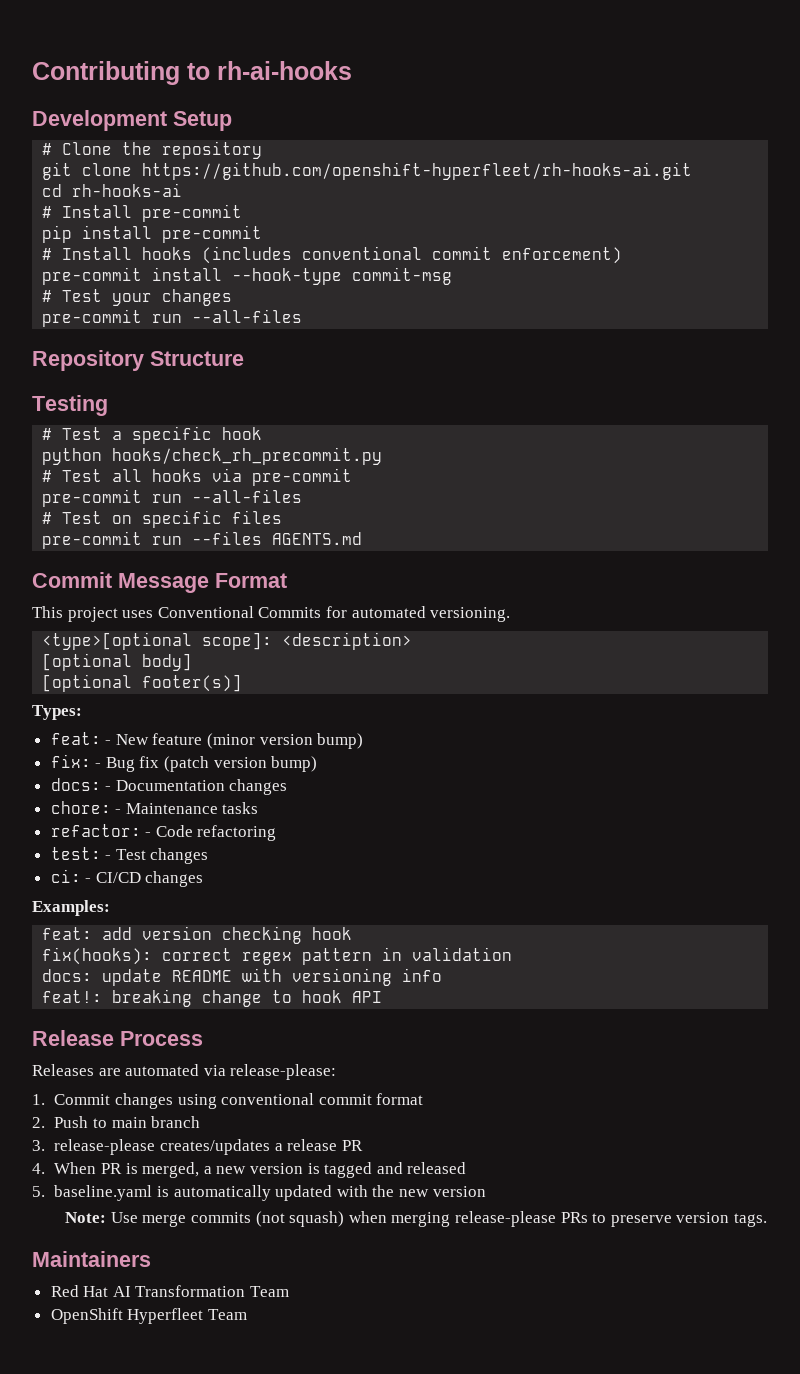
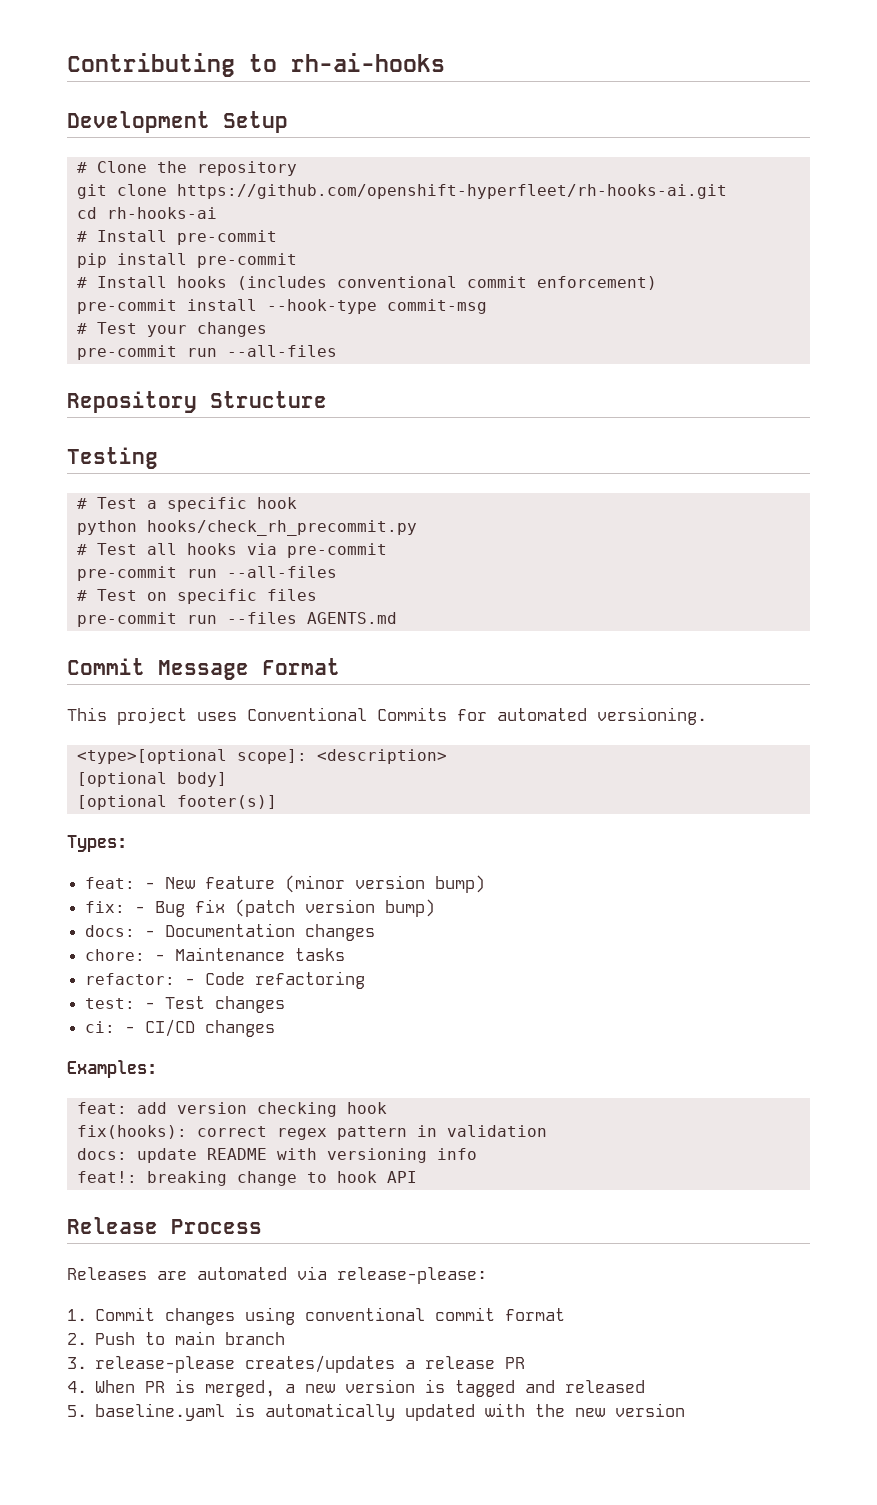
[65,1211,767,1227] [32,1251,151,1267] [50,1285,290,1297] [50,1308,247,1324] // Note: Use merge commits (not squash) when merging release-please PRs to preserve version tags. // Maintainers // Red Hat AI Transformation Team // OpenShift Hyperfleet Team -> (686, 1410) none

